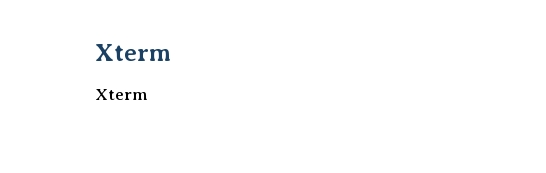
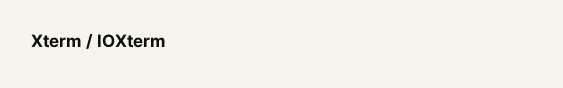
[95,44,171,61] [95,89,148,100] Xterm // Xterm -> [31,34,166,49] Xterm / IOXterm

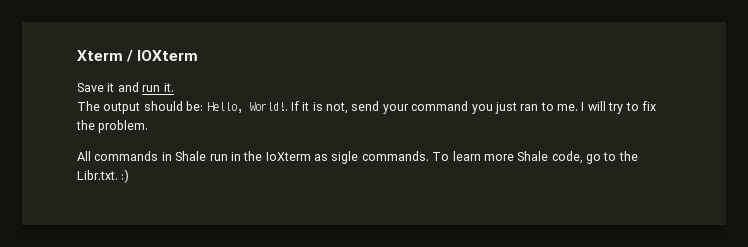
(166, 41) none -> [77,82,174,92] [77,101,656,114] [76,120,149,133] [77,151,638,164] [77,169,130,183] // Save it and run it. // The output should be: Hello, World!. If it is not, send your command you just ran to me. I will try to fix the problem. // All commands in Shale run in the IoXterm as sigle commands. To learn more Shale code, go to the Libr.txt. :)

